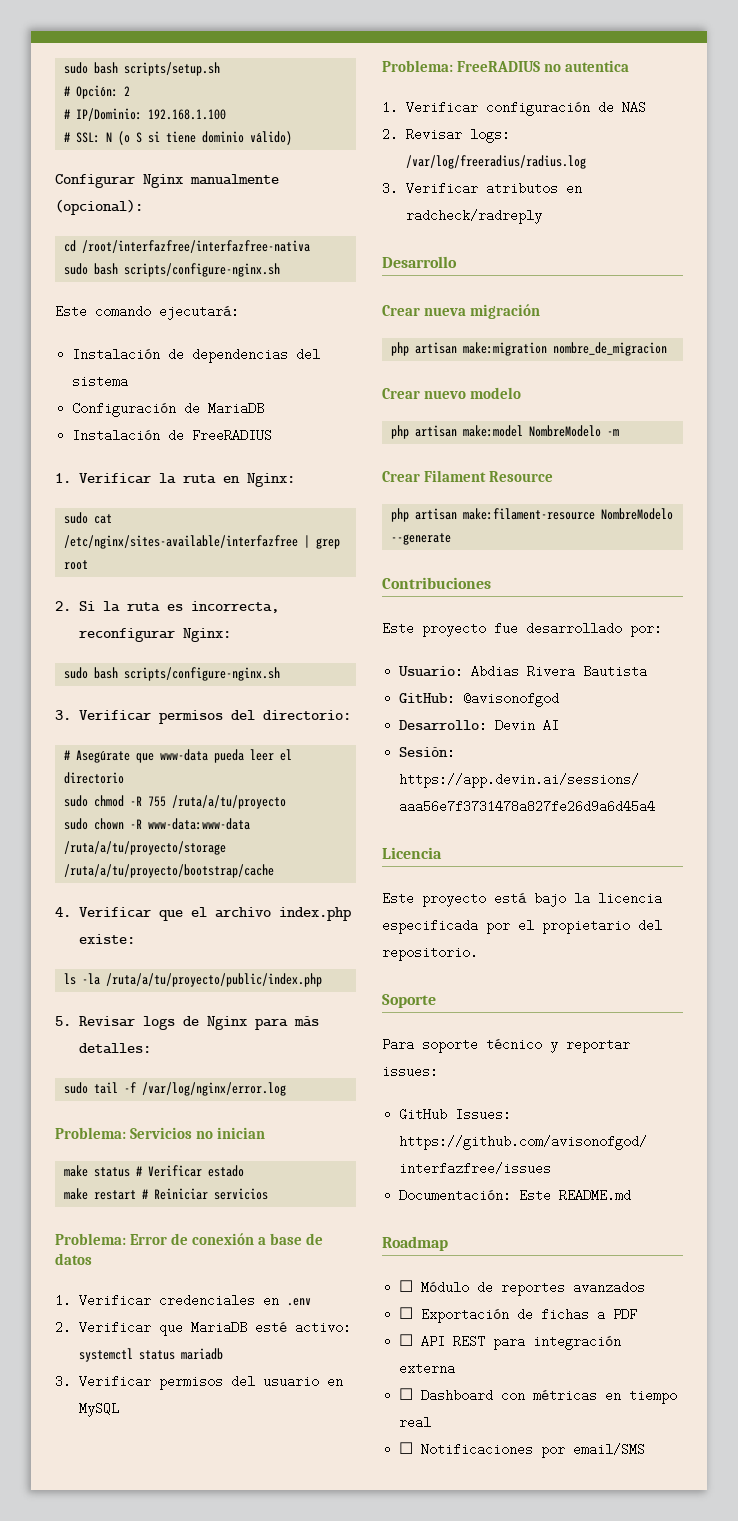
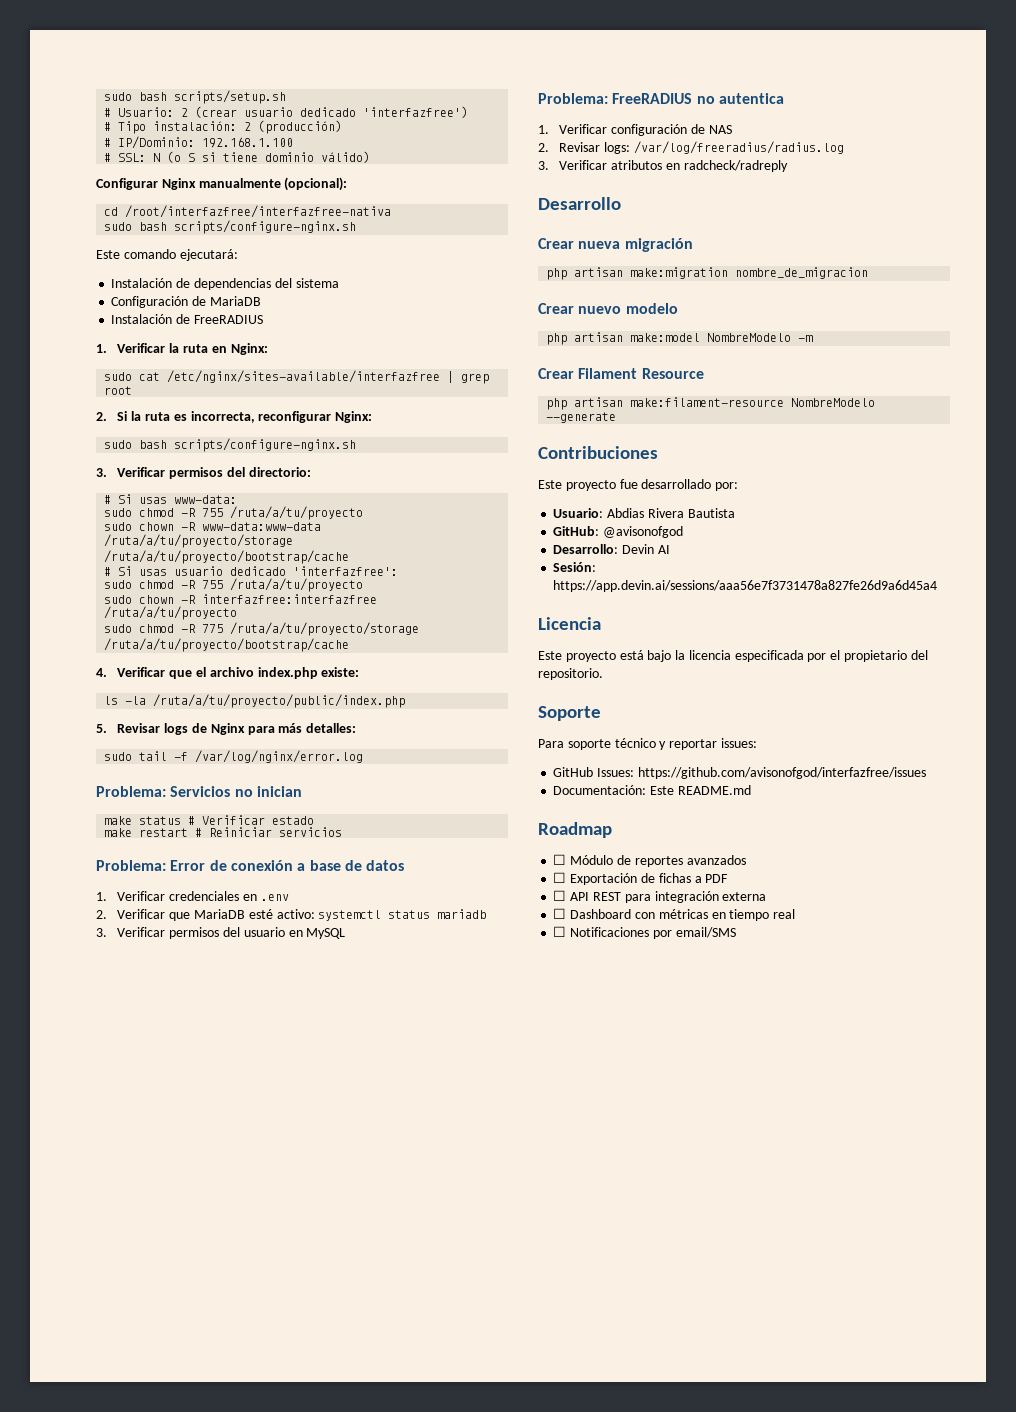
[76,85,131,99] Opción: 2 -> [118,106,469,118] [104,120,343,134] Usuario: 2 (crear usuario dedicado 'interfazfree') // # Tipo instalación: 2 (producción)
[76,749,293,763] [64,772,125,784] Asegúrate que www-data pueda leer el directorio -> [118,494,238,504] Si usas www-data:
(275, 871) none -> [104,566,399,576] [104,578,364,592] [104,594,378,604] [104,606,238,620] [104,622,420,636] [104,638,350,652] // # Si usas usuario dedicado 'interfazfree': // sudo chmod -R 755 /ruta/a/tu/proyecto // sudo chown -R interfazfree:interfazfree /ruta/a/tu/proyecto // sudo chmod -R 775 /ruta/a/tu/proyecto/storage /ruta/a/tu/proyecto/bootstrap/cache

